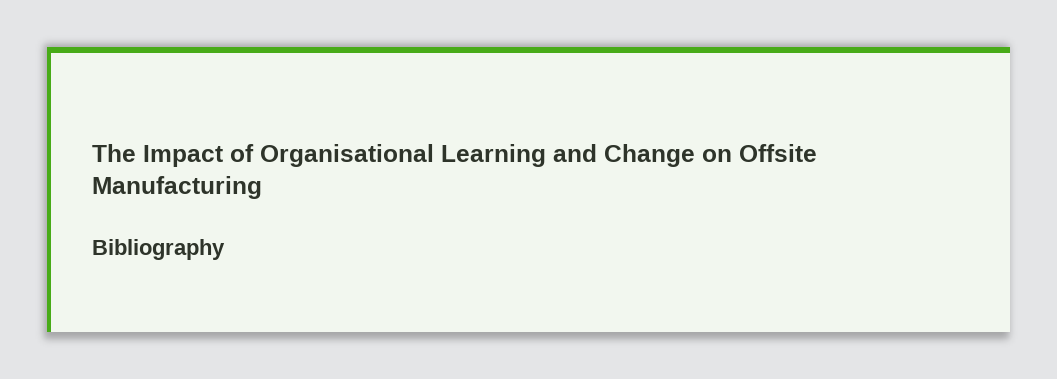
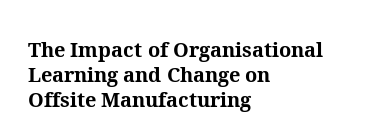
[92,239,225,260] // Bibliography -> (253, 102) none

